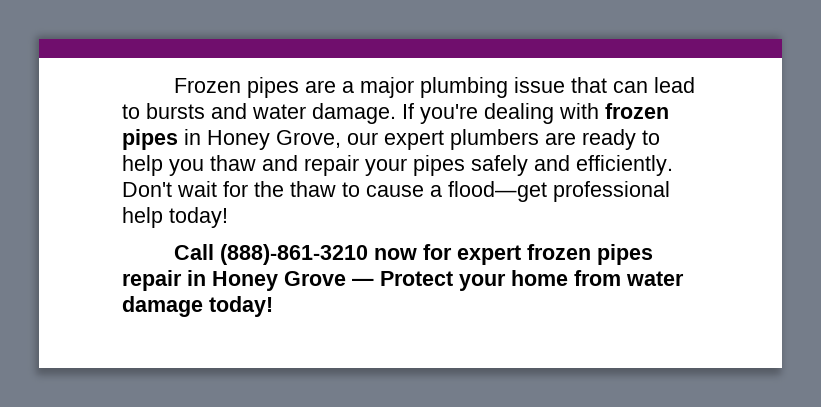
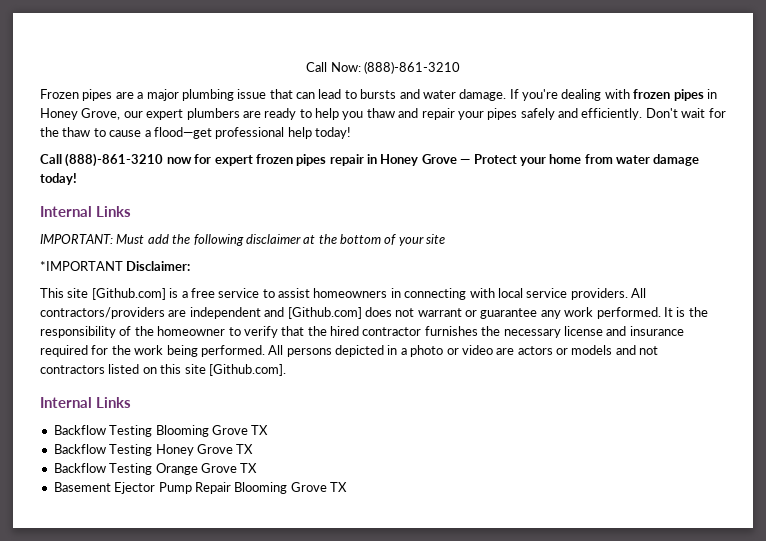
(174, 85) none -> [306,61,460,74] Call Now: (888)-861-3210 //
(273, 306) none -> [40,206,131,217] [40,234,446,246] [40,261,191,271] [40,288,646,300] [40,307,708,319] [40,326,684,338] [40,345,659,357] [40,364,286,376] [40,397,131,408] [53,425,269,437] [53,444,254,456] [53,463,258,475] [53,482,347,494] // Internal Links // IMPORTANT: Must add the following disclaimer at the bottom of your site // *IMPORTANT Disclaimer: // This site [Github.com] is a free service to assist homeowners in connecting with local service providers. All contractors/providers are independent and [Github.com] does not warrant or guarantee any work performed. It is the responsibility of the homeowner to verify that the hired contractor furnishes the necessary license and insurance required for the work being performed. All persons depicted in a photo or video are actors or models and not contractors listed on this site [Github.com]. // Internal Links // Backflow Testing Blooming Grove TX // Backflow Testing Honey Grove TX // Backflow Testing Orange Grove TX // Basement Ejector Pump Repair Blooming Grove TX

